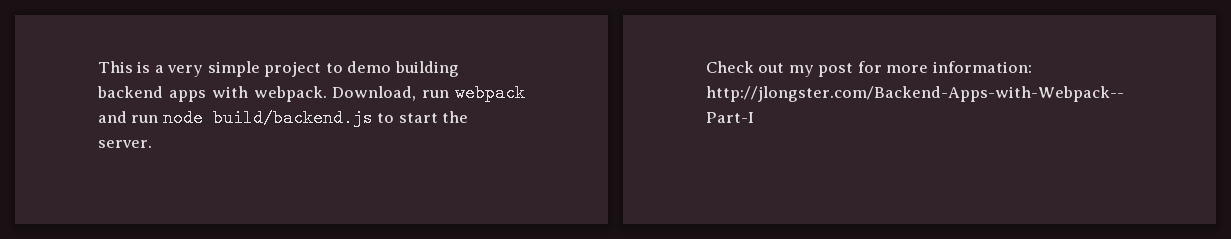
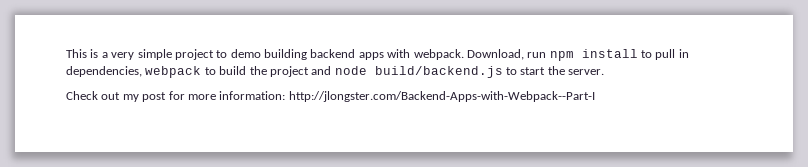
[455,84,525,102] [98,111,159,123] webpack and run -> [549,49,689,61] [66,66,332,78] npm install to pull in dependencies, webpack to build the project and

